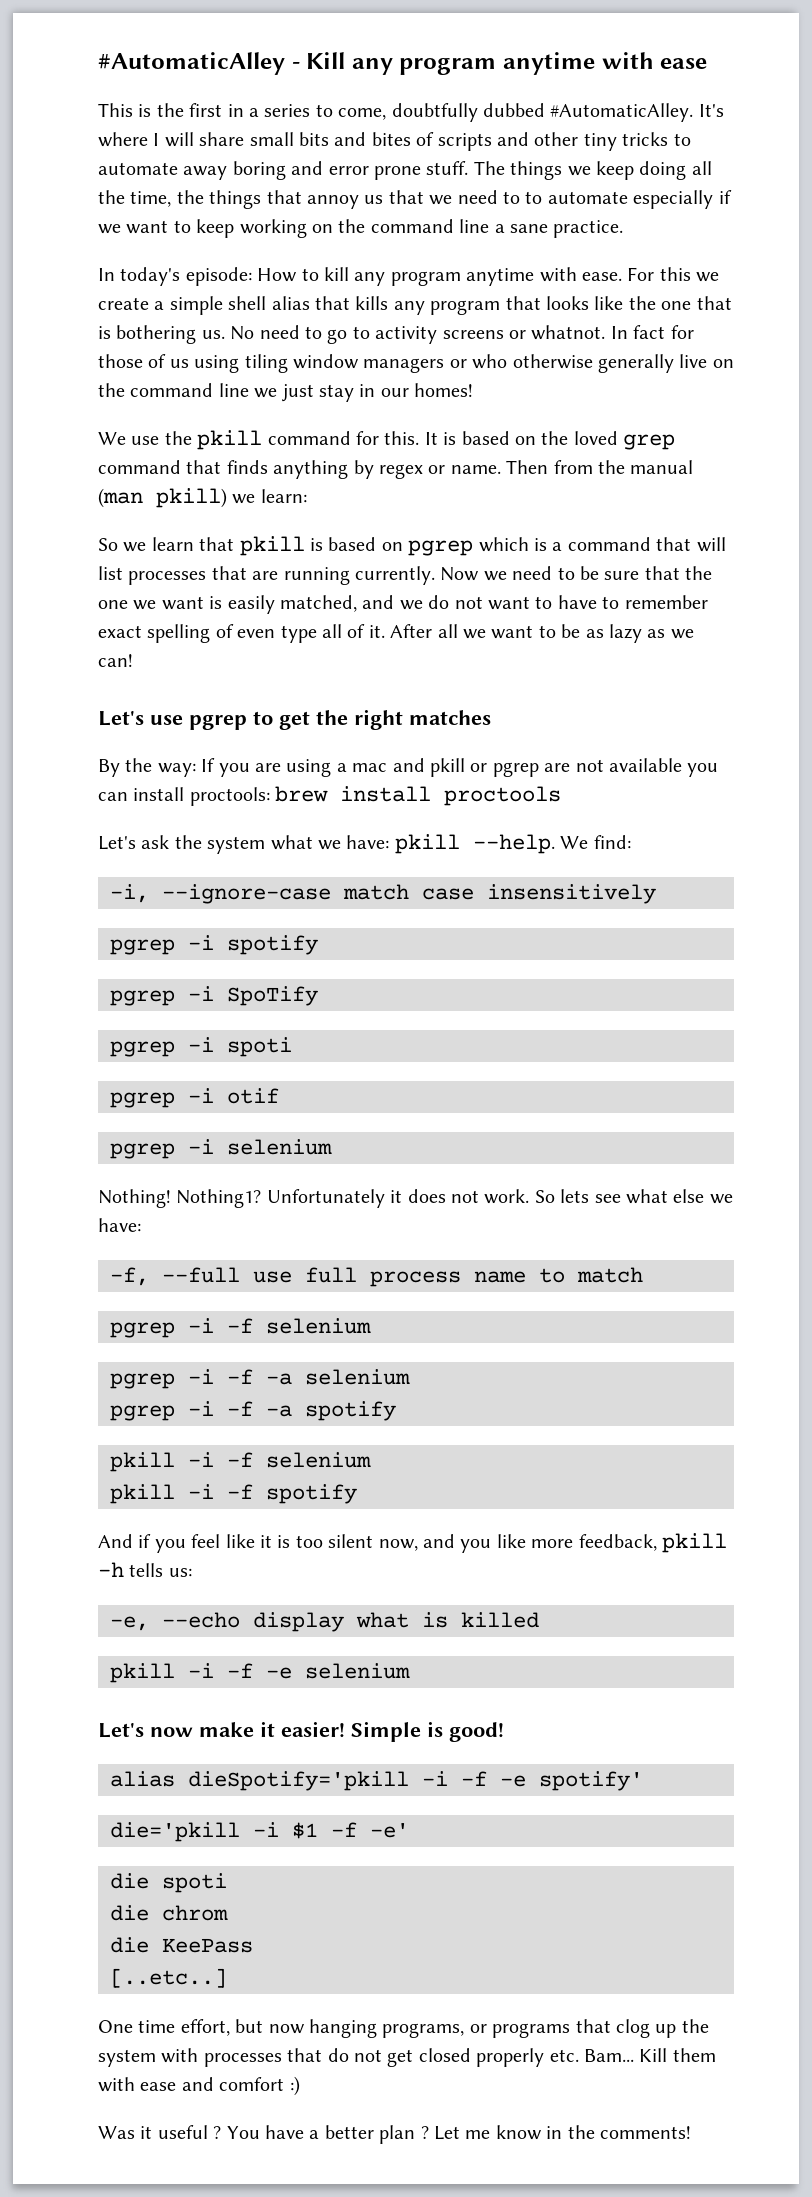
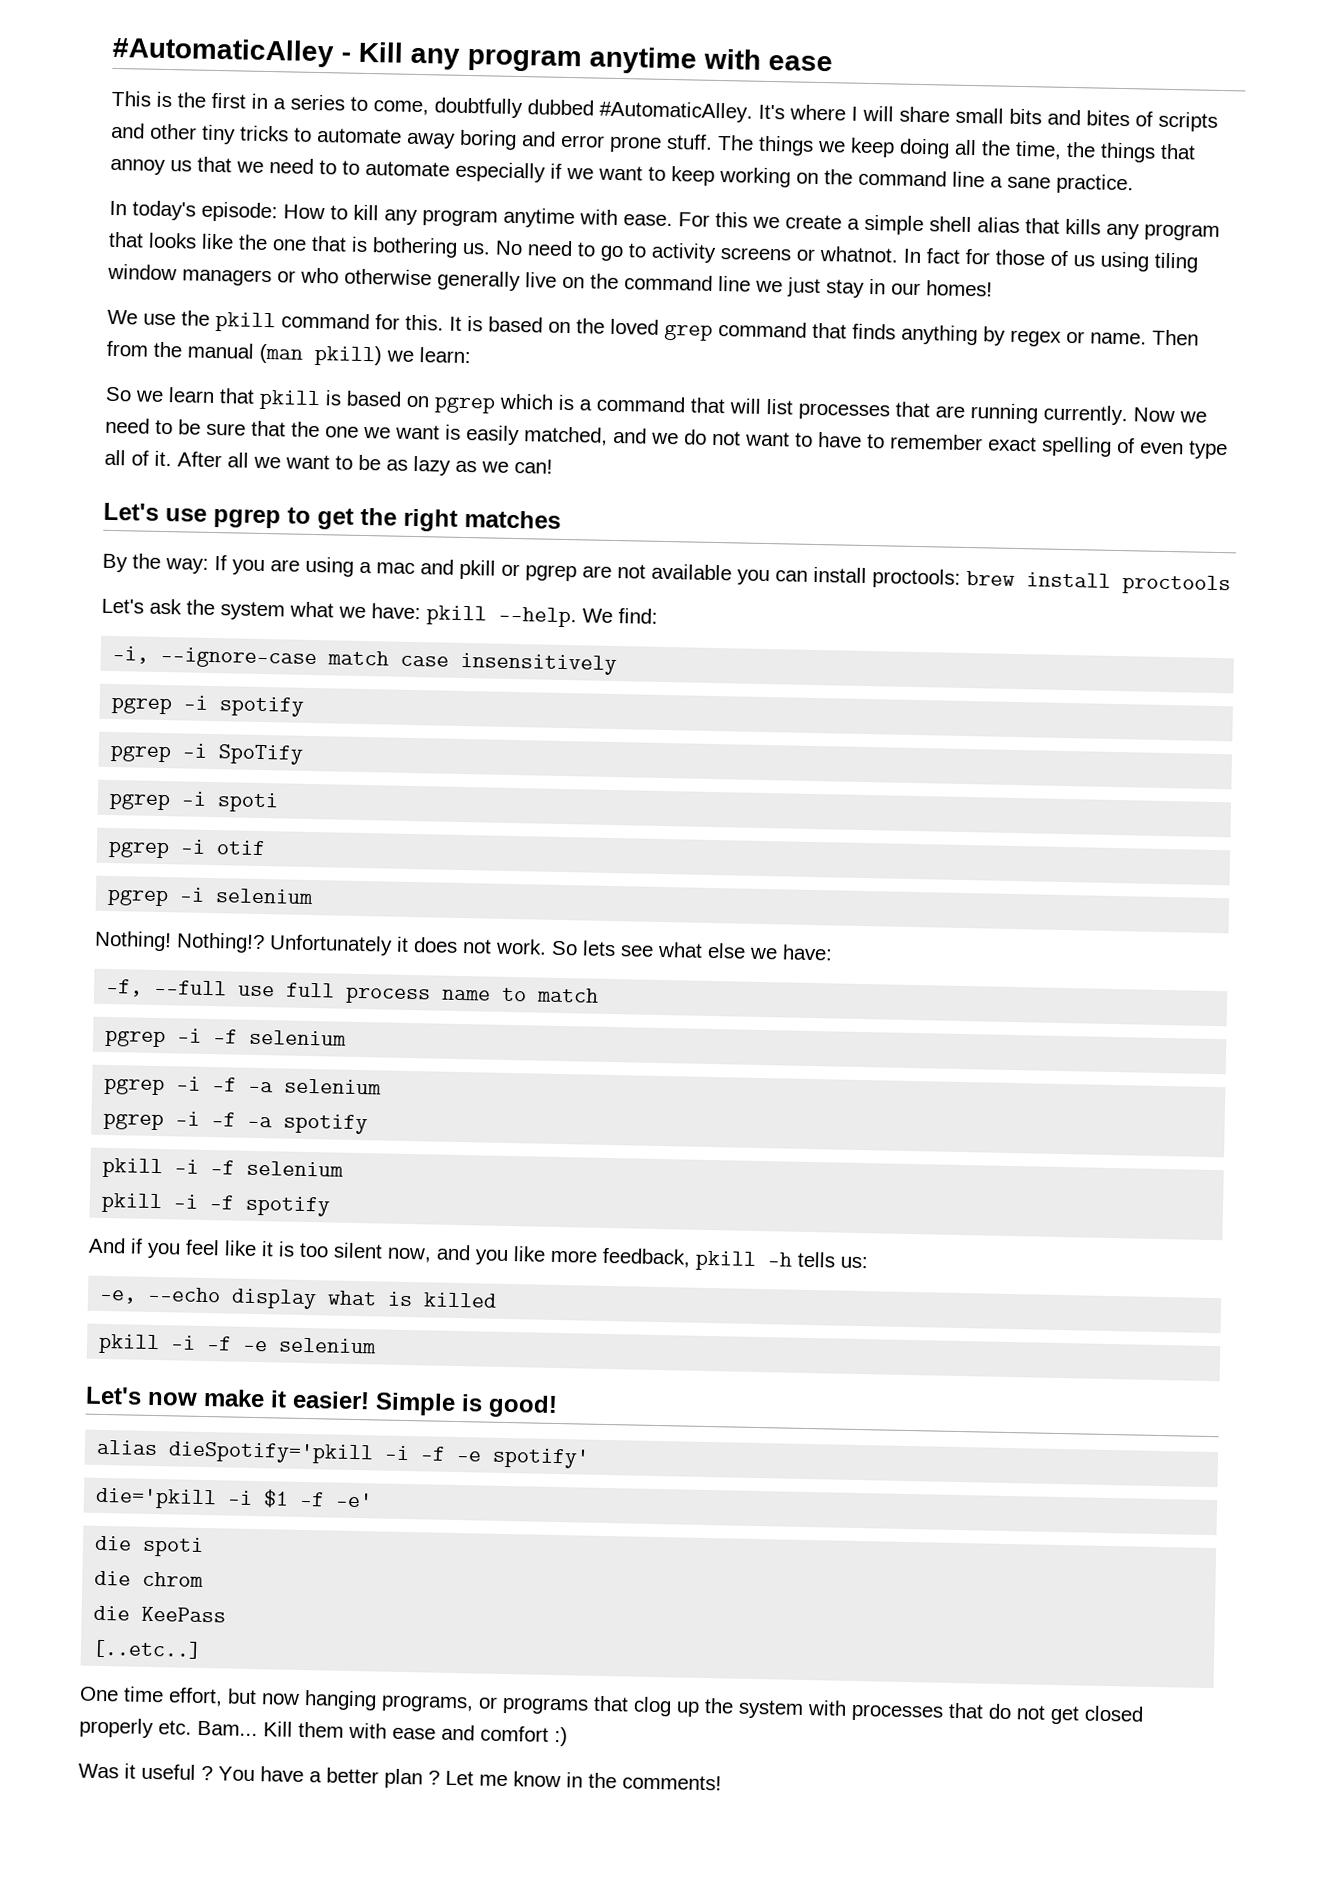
[176,1189,262,1208] Nothing1? -> [176,932,265,954] Nothing!?

